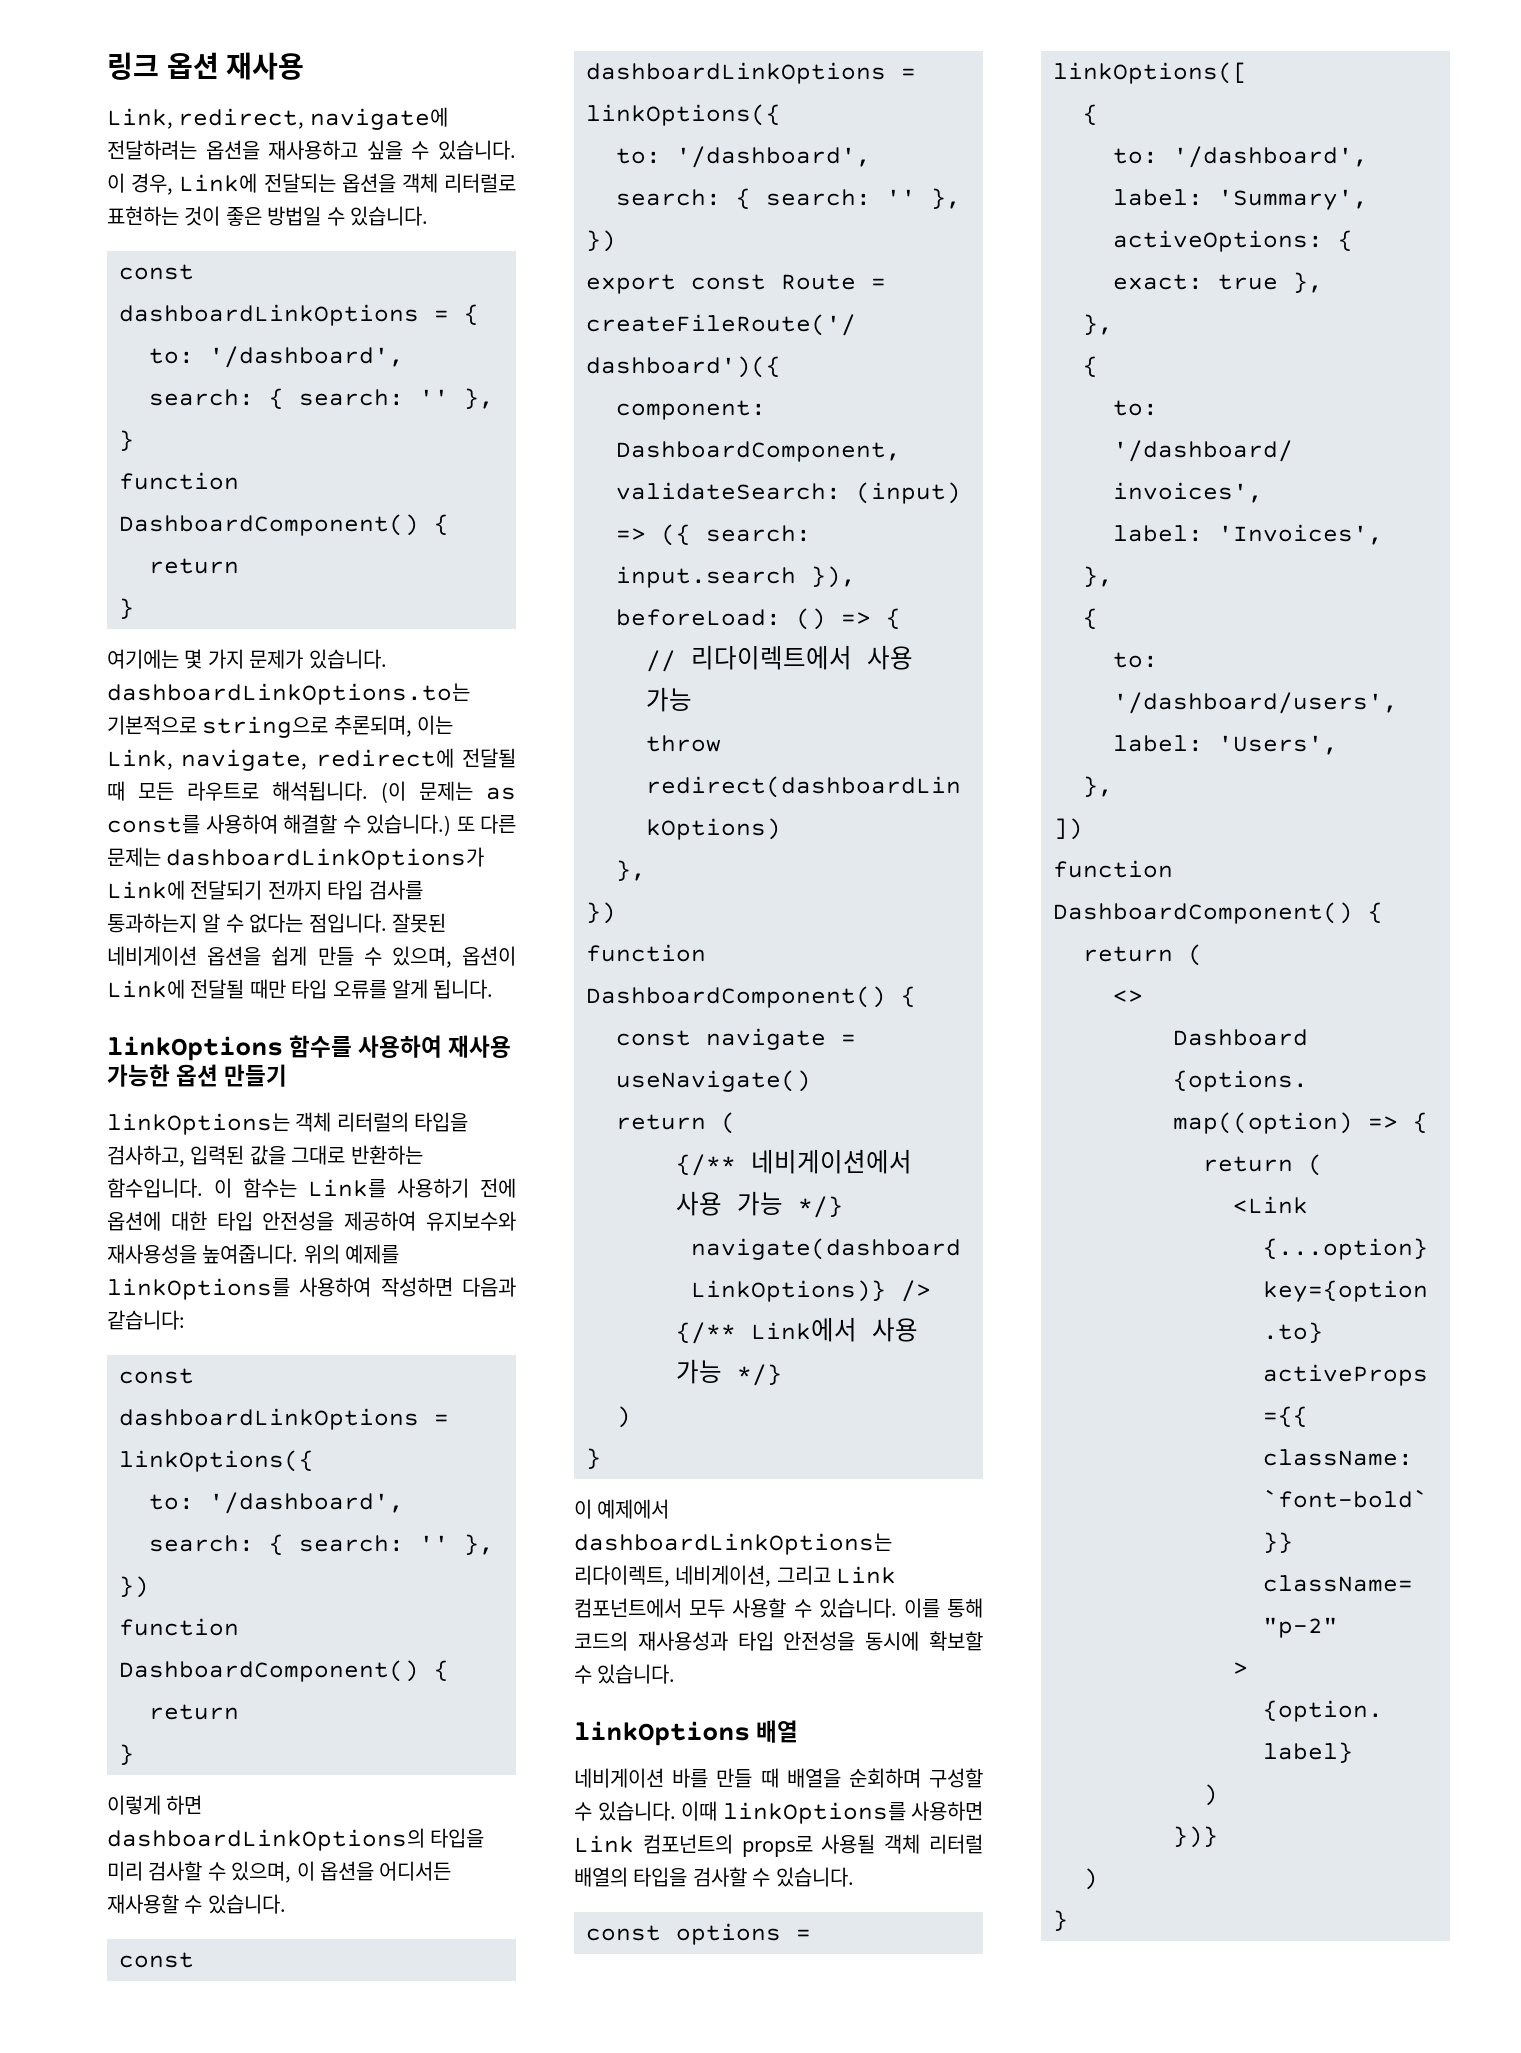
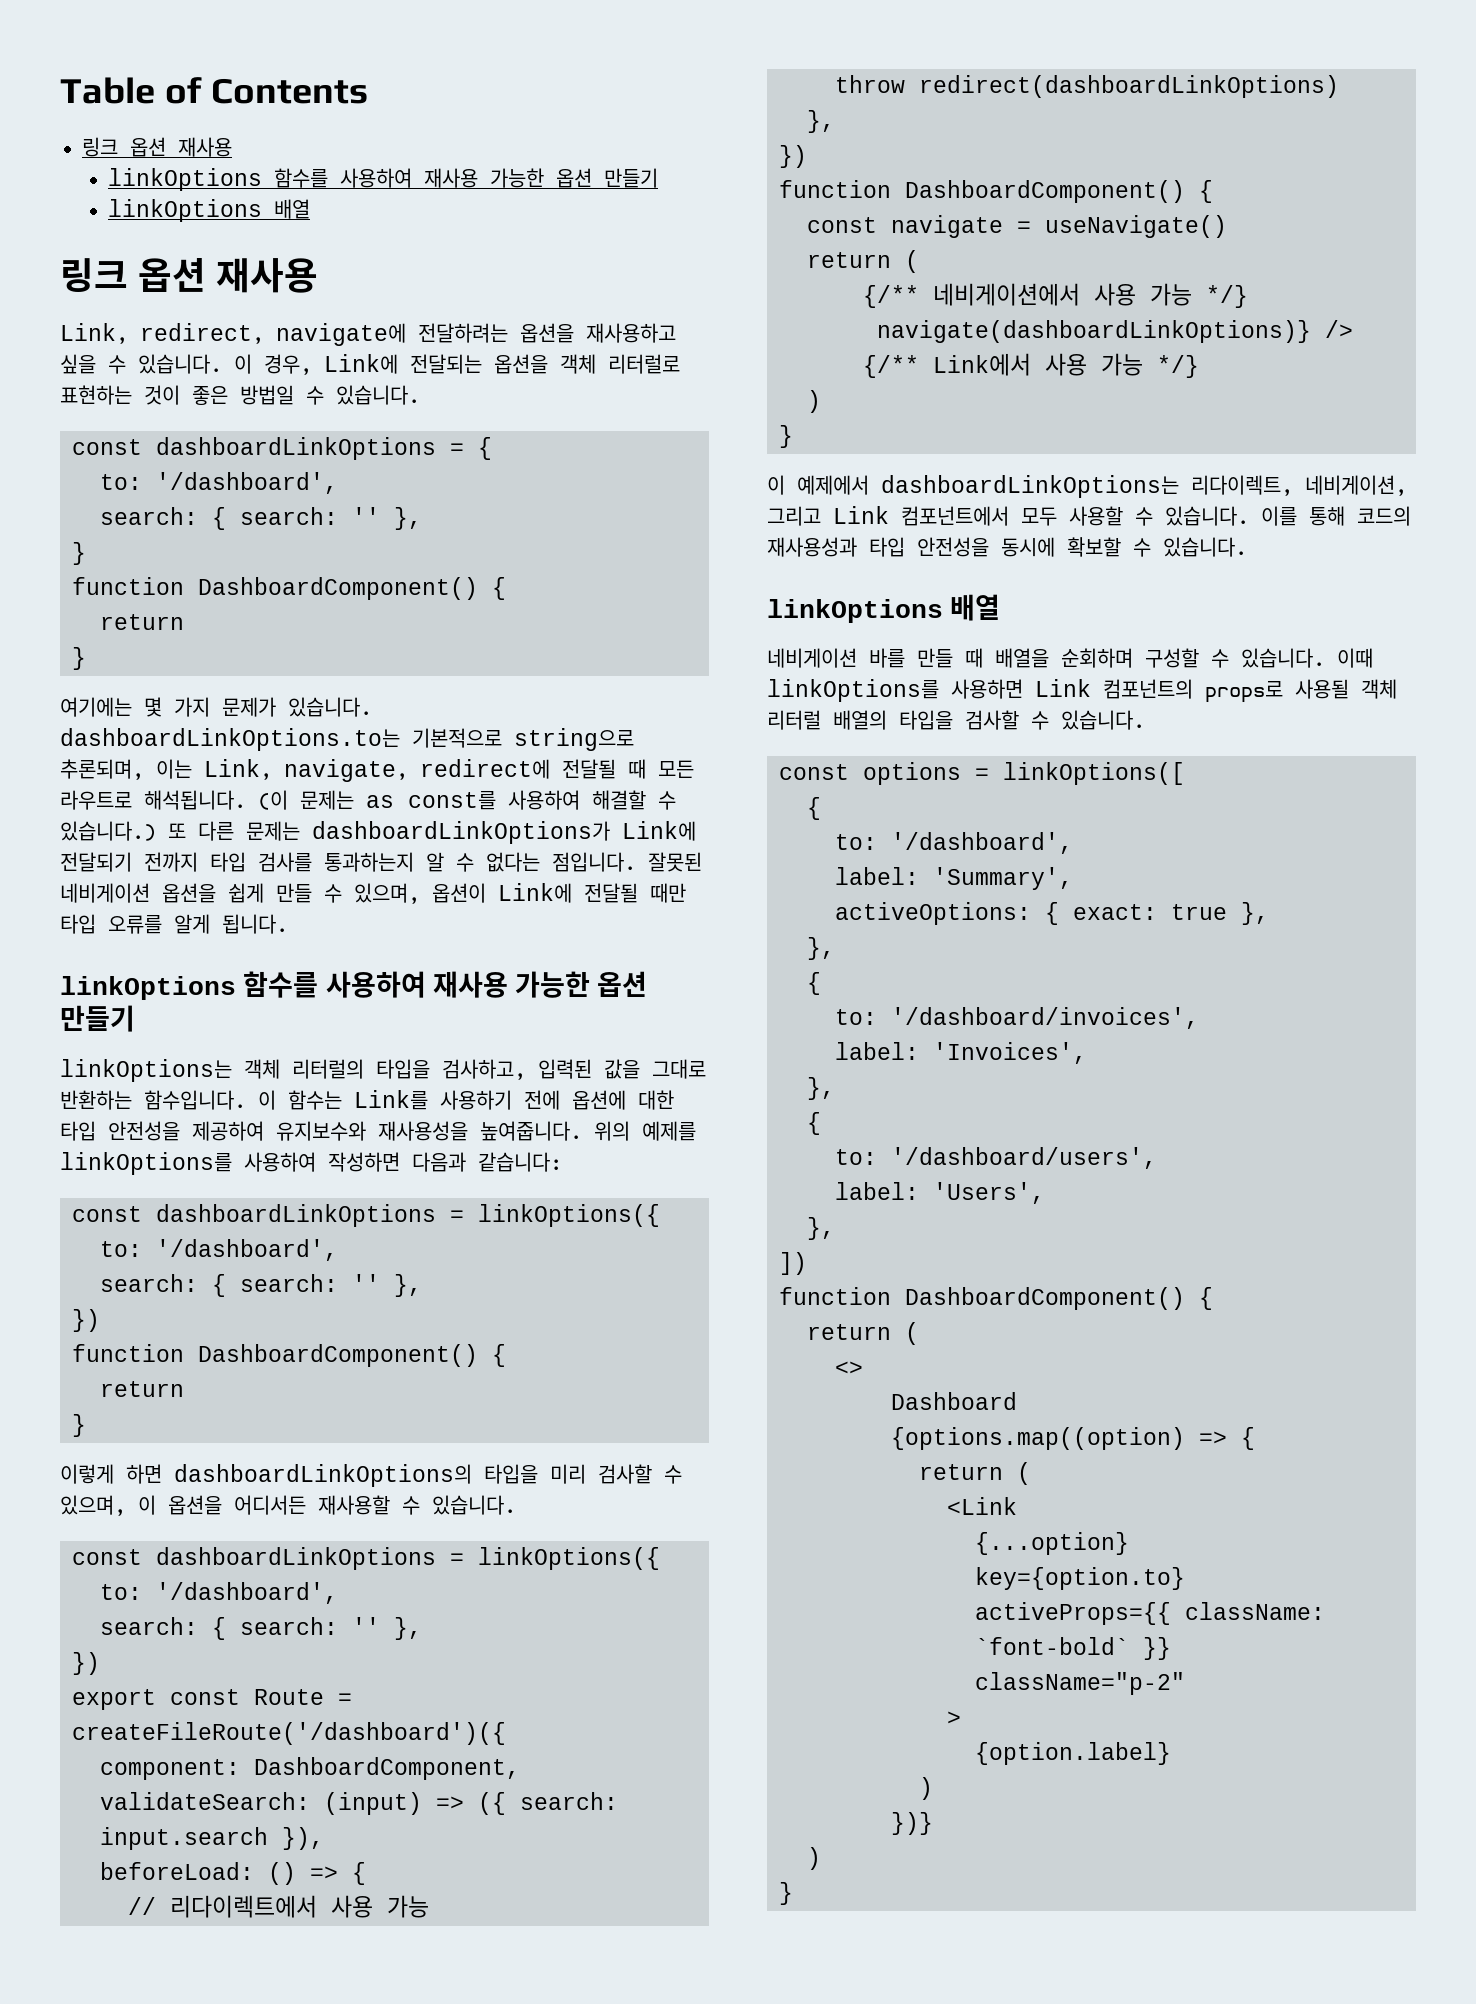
(107, 66) none -> [60,77,368,104] [82,137,232,157] [107,168,658,191] [107,199,310,222] Table of Contents // 링크 옵션 재사용 // linkOptions 함수를 사용하여 재사용 가능한 옵션 만들기 // linkOptions 배열 //

